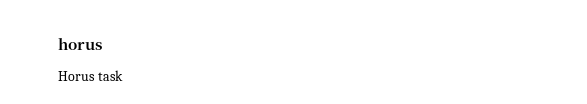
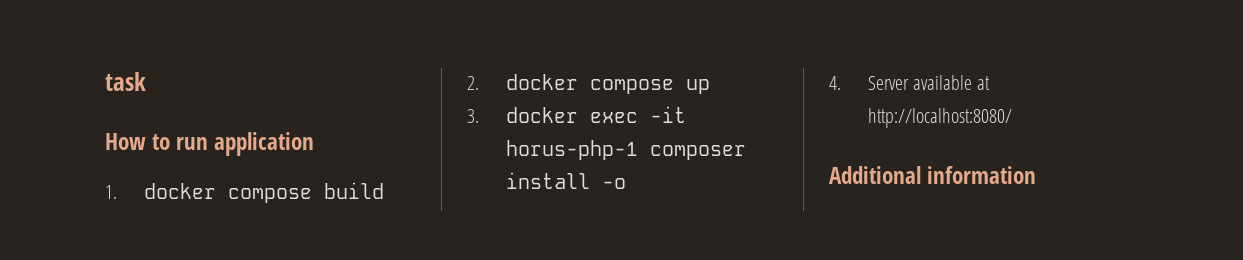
[58,37,102,50] [58,70,123,81] horus // Horus task -> [105,72,146,91] [105,132,315,156] [105,182,384,203] [467,74,710,94] [467,106,686,123] [505,140,746,160] [505,172,626,189] [829,75,991,90] [867,108,1012,128] [829,166,1037,184] task // How to run application // 1. docker compose build // 2. docker compose up // 3. docker exec -it horus-php-1 composer install -o // 4. Server available at http://localhost:8080/ // Additional information

